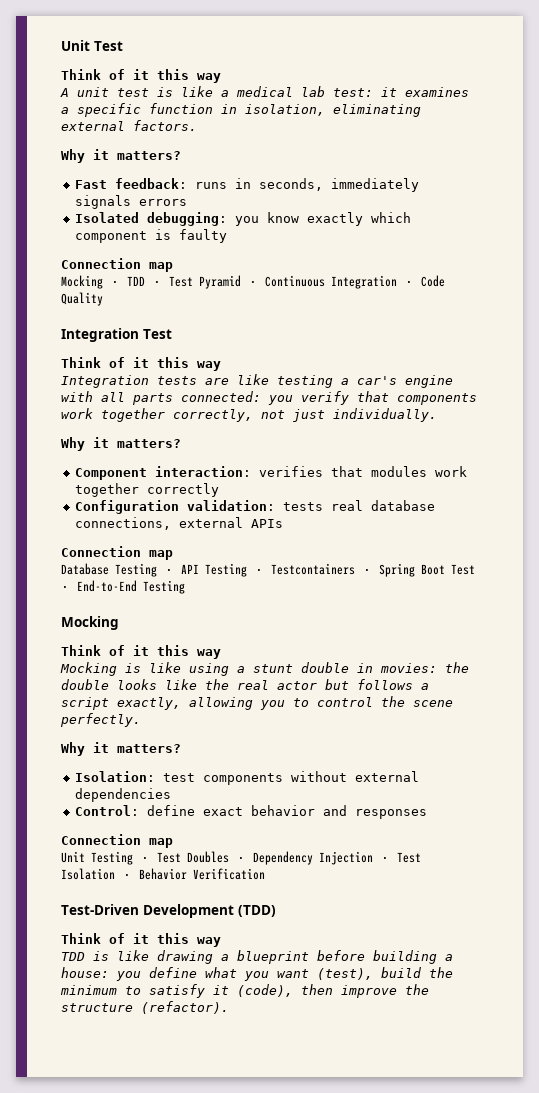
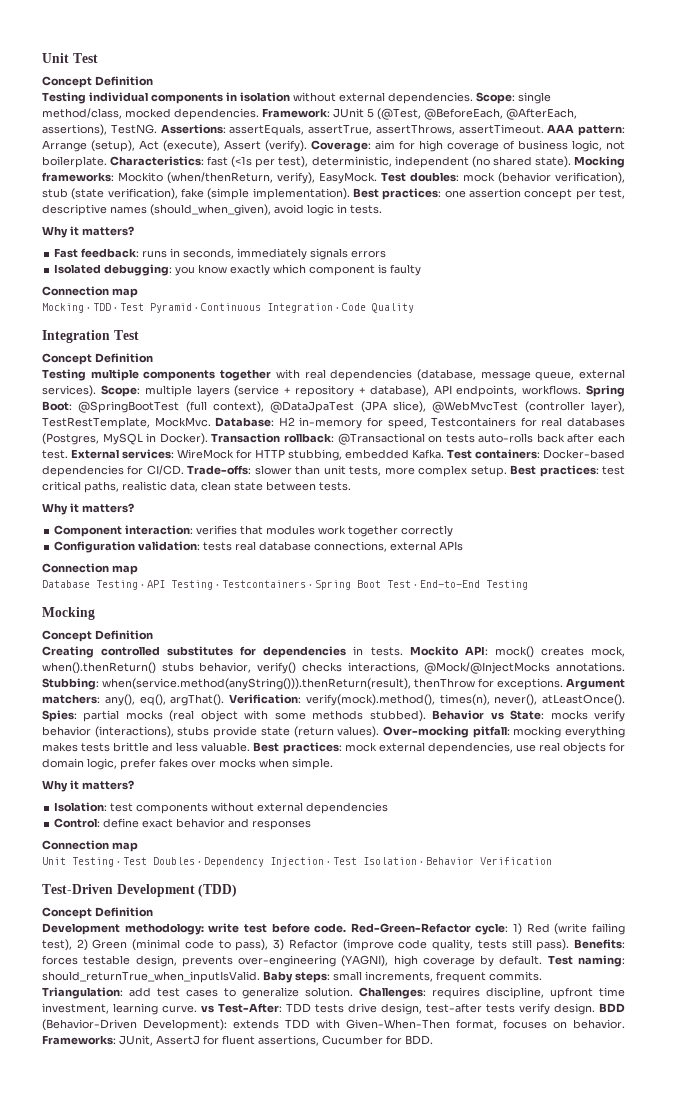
[61,69,221,83] [60,86,469,97] [61,103,421,117] [61,120,197,131] Think of it this way // A unit test is like a medical lab test: it examines a specific function in isolation, eliminating external factors. -> [42,76,153,88] [42,92,551,104] [42,108,577,120] [42,124,625,136] [42,140,625,152] [42,156,625,168] [42,172,625,184] [42,188,625,200] [42,204,382,216] Concept Definition // Testing individual components in isolation without external dependencies. Scope: single method/class, mocked dependencies. Framework: JUnit 5 (@Test, @BeforeEach, @AfterEach, assertions), TestNG. Assertions: assertEquals, assertTrue, assertThrows, assertTimeout. AAA pattern: Arrange (setup), Act (execute), Assert (verify). Coverage: aim for high coverage of business logic, not boilerplate. Characteristics: fast (<1s per test), deterministic, independent (no shared state). Mocking frameworks: Mockito (when/thenReturn, verify), EasyMock. Test doubles: mock (behavior verification), stub (state verification), fake (simple implementation). Best practices: one assertion concept per test, descriptive names (should_when_given), avoid logic in tests.
[61,357,221,371] [61,374,453,388] [61,391,477,405] [61,408,437,422] Think of it this way // Integration tests are like testing a car's engine with all parts connected: you verify that components work together correctly, not just individually. -> [42,353,153,365] [42,369,625,381] [42,385,625,397] [42,401,625,413] [42,417,626,429] [42,433,625,445] [42,449,625,461] [42,465,625,477] [42,481,351,493] Concept Definition // Testing multiple components together with real dependencies (database, message queue, external services). Scope: multiple layers (service + repository + database), API endpoints, workflows. Spring Boot: @SpringBootTest (full context), @DataJpaTest (JPA slice), @WebMvcTest (controller layer), TestRestTemplate, MockMvc. Database: H2 in-memory for speed, Testcontainers for real databases (Postgres, MySQL in Docker). Transaction rollback: @Transactional on tests auto-rolls back after each test. External services: WireMock for HTTP stubbing, embedded Kafka. Test containers: Docker-based dependencies for CI/CD. Trade-offs: slower than unit tests, more complex setup. Best practices: test critical paths, realistic data, clean state between tests.
[61,645,221,659] [60,662,469,676] [61,679,429,690] [61,696,453,710] [60,713,141,727] Think of it this way // Mocking is like using a stunt double in movies: the double looks like the real actor but follows a script exactly, allowing you to control the scene perfectly. -> [42,630,153,642] [42,646,625,658] [42,662,625,674] [42,678,625,690] [42,694,625,706] [42,710,625,722] [42,726,625,738] [42,742,625,754] [42,758,333,770] Concept Definition // Creating controlled substitutes for dependencies in tests. Mockito API: mock() creates mock, when().thenReturn() stubs behavior, verify() checks interactions, @Mock/@InjectMocks annotations. Stubbing: when(service.method(anyString())).thenReturn(result), thenThrow for exceptions. Argument matchers: any(), eq(), argThat(). Verification: verify(mock).method(), times(n), never(), atLeastOnce(). Spies: partial mocks (real object with some methods stubbed). Behavior vs State: mocks verify behavior (interactions), stubs provide state (return values). Over-mocking pitfall: mocking everything makes tests brittle and less valuable. Best practices: mock external dependencies, use real objects for domain logic, prefer fakes over mocks when simple.
[61,933,221,947] [61,950,453,964] [61,967,453,981] [60,984,429,998] [61,1001,229,1014] Think of it this way // TDD is like drawing a blueprint before building a house: you define what you want (test), build the minimum to satisfy it (code), then improve the structure (refactor). -> [42,907,153,919] [42,923,625,935] [42,939,625,951] [42,955,625,967] [42,971,542,983] [42,987,625,999] [42,1003,625,1015] [42,1019,625,1031] [42,1035,433,1046] Concept Definition // Development methodology: write test before code. Red-Green-Refactor cycle: 1) Red (write failing test), 2) Green (minimal code to pass), 3) Refactor (improve code quality, tests still pass). Benefits: forces testable design, prevents over-engineering (YAGNI), high coverage by default. Test naming: should_returnTrue_when_inputIsValid. Baby steps: small increments, frequent commits. Triangulation: add test cases to generalize solution. Challenges: requires discipline, upfront time investment, learning curve. vs Test-After: TDD tests drive design, test-after tests verify design. BDD (Behavior-Driven Development): extends TDD with Given-When-Then format, focuses on behavior. Frameworks: JUnit, AssertJ for fluent assertions, Cucumber for BDD.

